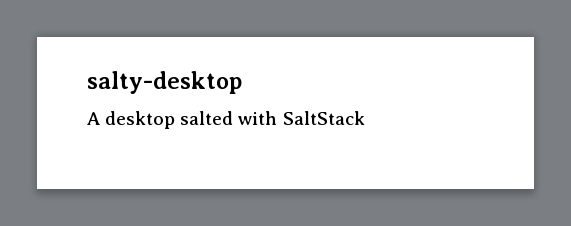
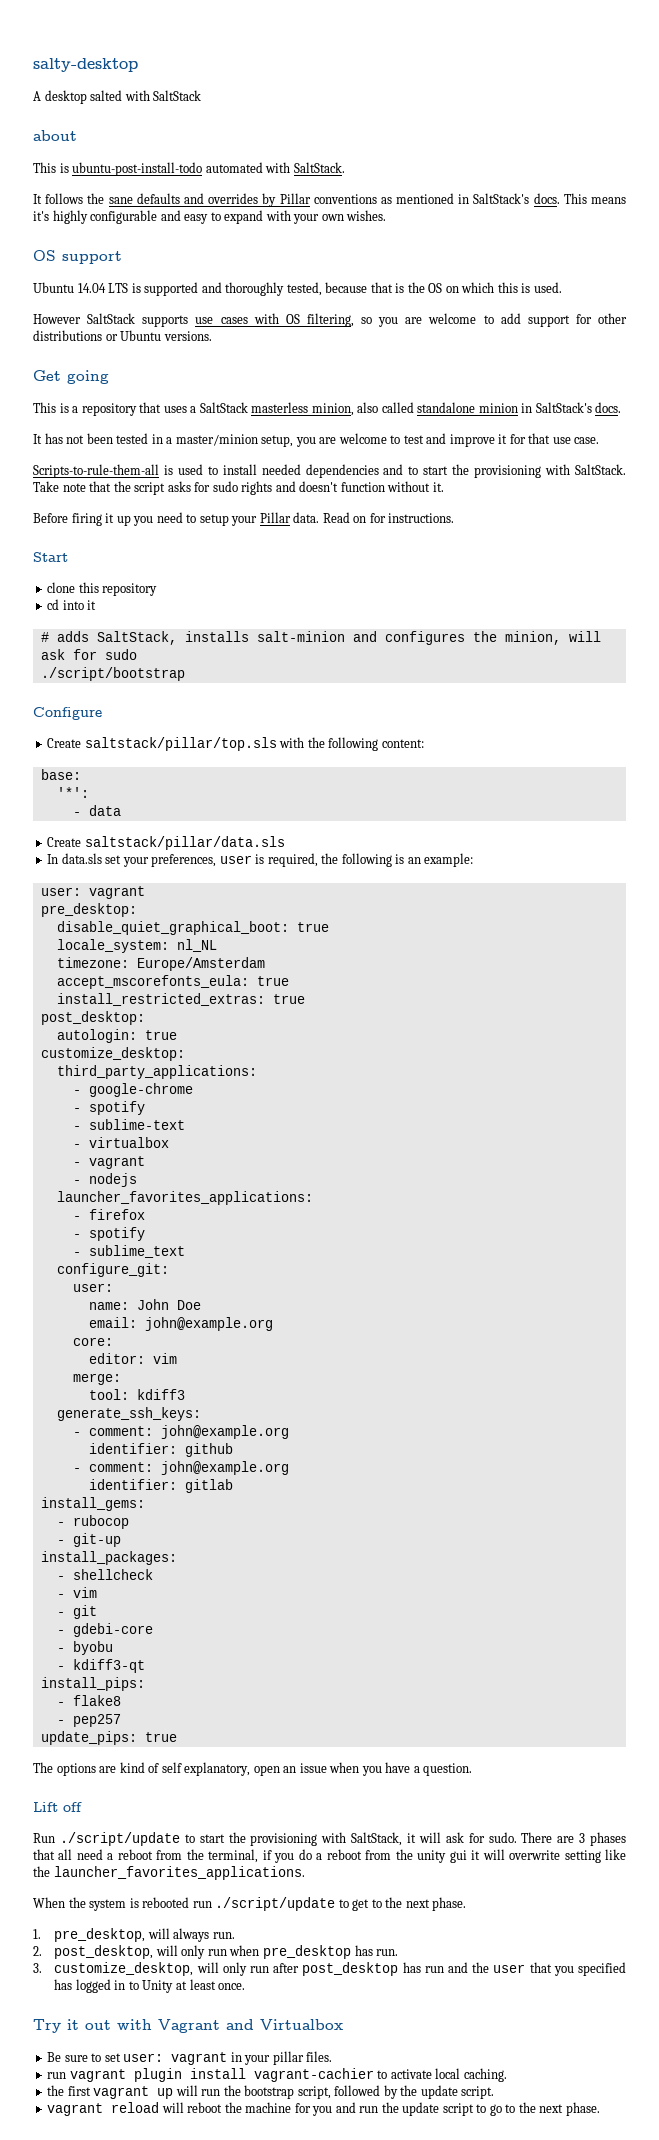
(365, 118) none -> [33,130,77,141] [33,162,345,176] [33,193,626,207] [33,210,387,224] [33,250,122,264] [33,282,562,296] [33,313,627,327] [33,330,212,341] [33,370,109,384] [33,402,622,416] [33,433,600,447] [33,464,626,478] [33,481,444,495] [33,512,455,526] [33,552,68,562] [47,582,158,596] [47,599,97,610] [40,631,601,645] [40,649,137,660] [40,667,185,681] [33,707,102,720] [47,737,424,751] [40,769,81,780] [56,787,89,798] [72,805,121,816] [47,836,285,850] [47,853,474,867] [40,886,145,899] [40,903,137,917] [56,921,329,935] [56,939,217,953] [56,957,265,971] [56,975,289,989] [56,993,305,1006] [40,1011,145,1025] [56,1029,177,1043] [40,1047,185,1061] [56,1065,257,1079] [72,1083,193,1097] [72,1101,145,1115] [72,1119,185,1130] [72,1137,169,1148] [72,1156,145,1169] [72,1173,137,1187] [56,1191,313,1205] [72,1209,145,1220] [72,1227,145,1241] [72,1245,185,1258] [56,1263,169,1277] [72,1283,113,1292] [88,1299,201,1310] [88,1317,273,1331] [72,1337,113,1346] [88,1353,177,1364] [72,1373,121,1385] [88,1389,185,1400] [56,1407,201,1421] [72,1425,289,1439] [88,1443,233,1457] [72,1461,289,1475] [88,1479,233,1493] [40,1497,145,1511] [56,1515,129,1529] [56,1533,121,1547] [40,1551,177,1565] [56,1569,153,1580] [56,1587,97,1598] [56,1605,97,1619] [56,1623,153,1637] [56,1641,113,1655] [56,1659,145,1673] [40,1677,145,1691] [56,1695,121,1706] [56,1714,121,1727] [40,1731,177,1745] [33,1762,473,1776] [33,1802,82,1812] [33,1832,626,1846] [33,1849,627,1863] [33,1866,305,1880] [33,1897,467,1911] [33,1928,235,1942] [33,1945,399,1959] [33,1962,627,1976] [54,1979,246,1993] [33,2019,343,2033] [47,2051,333,2065] [47,2068,507,2082] [47,2085,495,2099] [47,2102,600,2116] // about // This is ubuntu-post-install-todo automated with SaltStack. // It follows the sane defaults and overrides by Pillar conventions as mentioned in SaltStack's docs. This means it's highly configurable and easy to expand with your own wishes. // OS support // Ubuntu 14.04 LTS is supported and thoroughly tested, because that is the OS on which this is used. // However SaltStack supports use cases with OS filtering, so you are welcome to add support for other distributions or Ubuntu versions. // Get going // This is a repository that uses a SaltStack masterless minion, also called standalone minion in SaltStack's docs. // It has not been tested in a master/minion setup, you are welcome to test and improve it for that use case. // Scripts-to-rule-them-all is used to install needed dependencies and to start the provisioning with SaltStack. Take note that the script asks for sudo rights and doesn't function without it. // Before firing it up you need to setup your Pillar data. Read on for instructions. // Start // clone this repository // cd into it // # adds SaltStack, installs salt-minion and configures the minion, will ask for sudo // ./script/bootstrap // Configure // Create saltstack/pillar/top.sls with the following content: // base: // '*': // - data // Create saltstack/pillar/data.sls // In data.sls set your preferences, user is required, the following is an example: // user: vagrant // pre_desktop: // disable_quiet_graphical_boot: true // locale_system: nl_NL // timezone: Europe/Amsterdam // accept_mscorefonts_eula: true // install_restricted_extras: true // post_desktop: // autologin: true // customize_desktop: // third_party_applications: // - google-chrome // - spotify // - sublime-text // - virtualbox // - vagrant // - nodejs // launcher_favorites_applications: // - firefox // - spotify // - sublime_text // configure_git: // user: // name: John Doe // email: john@example.org // core: // editor: vim // merge: // tool: kdiff3 // generate_ssh_keys: // - comment: john@example.org // identifier: github // - comment: john@example.org // identifier: gitlab // install_gems: // - rubocop // - git-up // install_packages: // - shellcheck // - vim // - git // - gdebi-core // - byobu // - kdiff3-qt // install_pips: // - flake8 // - pep257 // update_pips: true // The options are kind of self explanatory, open an issue when you have a question. // Lift off // Run ./script/update to start the provisioning with SaltStack, it will ask for sudo. There are 3 phases that all need a reboot from the terminal, if you do a reboot from the unity gui it will overwrite setting like the launcher_favorites_applications. // When the system is rebooted run ./script/update to get to the next phase. // 1. pre_desktop, will always run. // 2. post_desktop, will only run when pre_desktop has run. // 3. customize_desktop, will only run after post_desktop has run and the user that you specified has logged in to Unity at least once. // Try it out with Vagrant and Virtualbox // Be sure to set user: vagrant in your pillar files. // run vagrant plugin install vagrant-cachier to activate local caching. // the first vagrant up will run the bootstrap script, followed by the update script. // vagrant reload will reboot the machine for you and run the update script to go to the next phase.

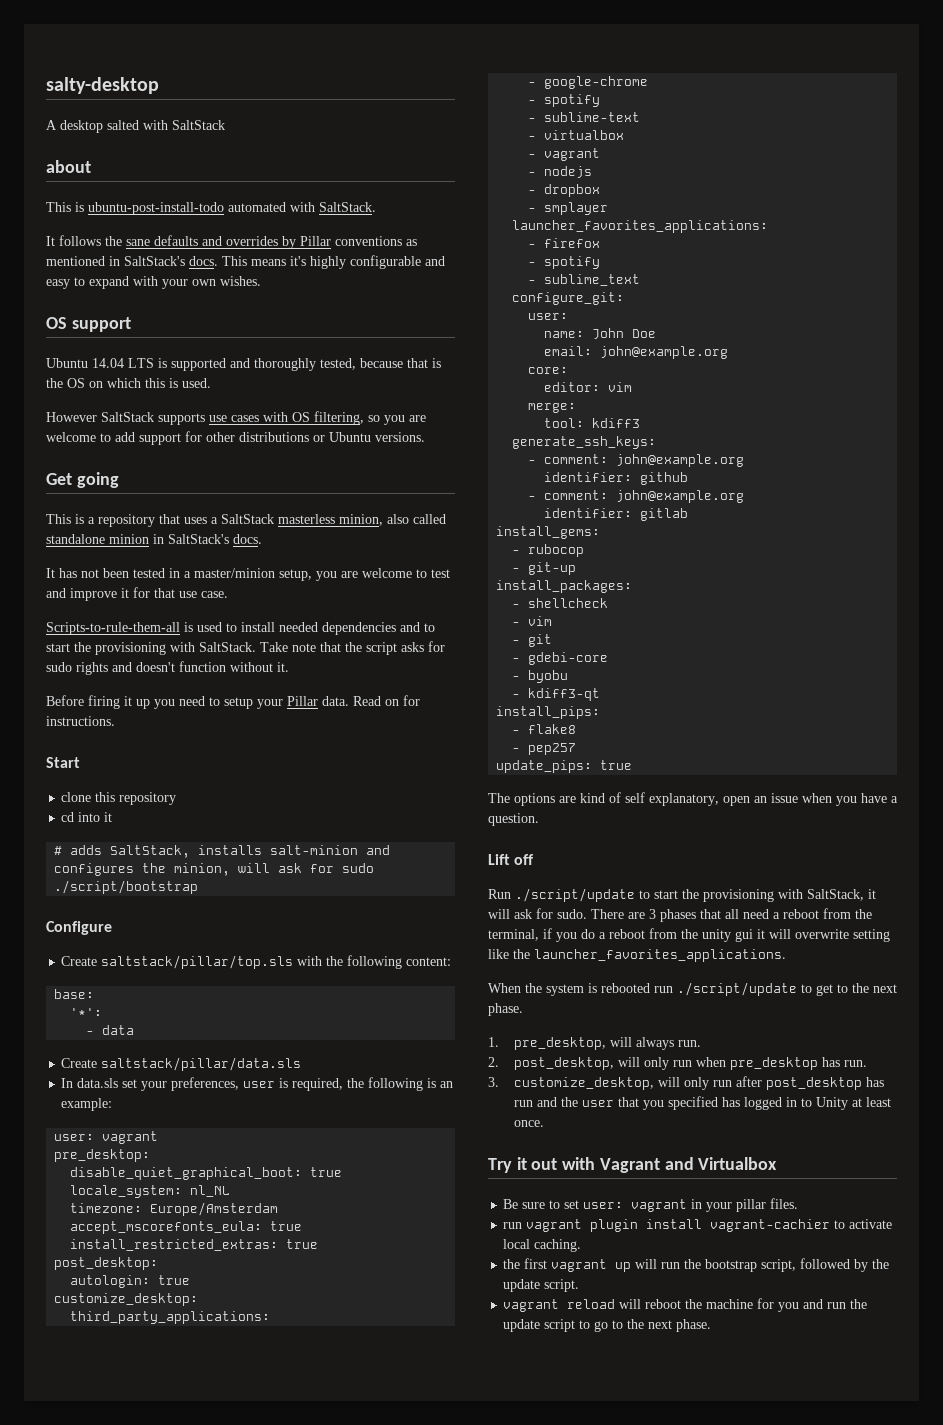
(137, 1180) none -> [528,184,601,197] [528,202,609,215] // - dropbox // - smplayer

